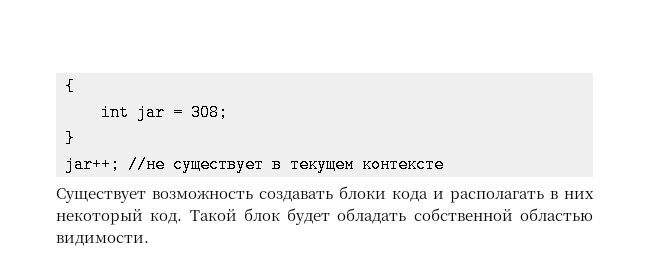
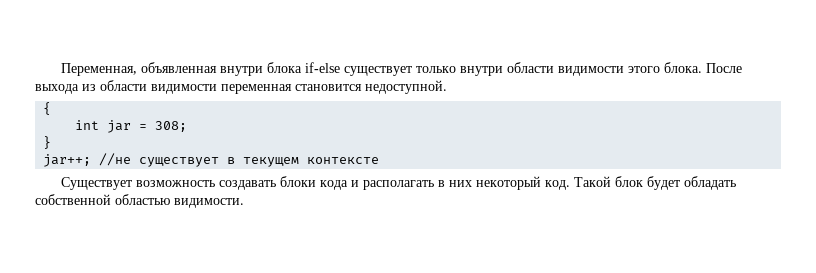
(65, 86) none -> [61,62,743,76] [35,80,447,94] Переменная, объявленная внутри блока if-else существует только внутри области видимости этого блока. После выхода из области видимости переменная становится недоступной. //

